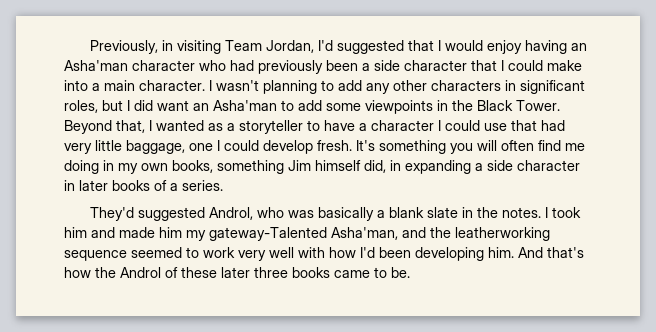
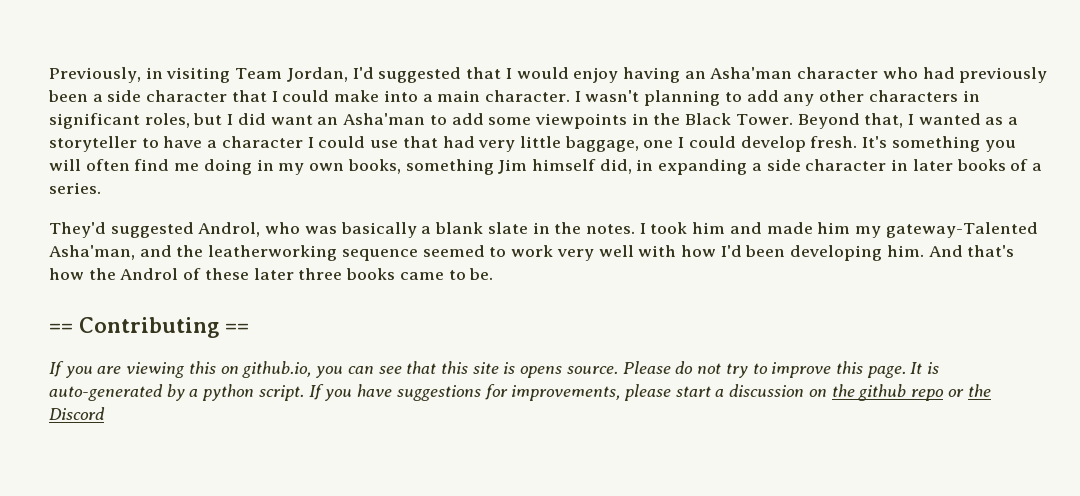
(410, 272) none -> [49,317,249,338] [49,361,940,378] [49,384,991,401] [49,407,105,420] // == Contributing == // If you are viewing this on github.io, you can see that this site is opens source. Please do not try to improve this page. It is auto-generated by a python script. If you have suggestions for improvements, please start a discussion on the github repo or the Discord

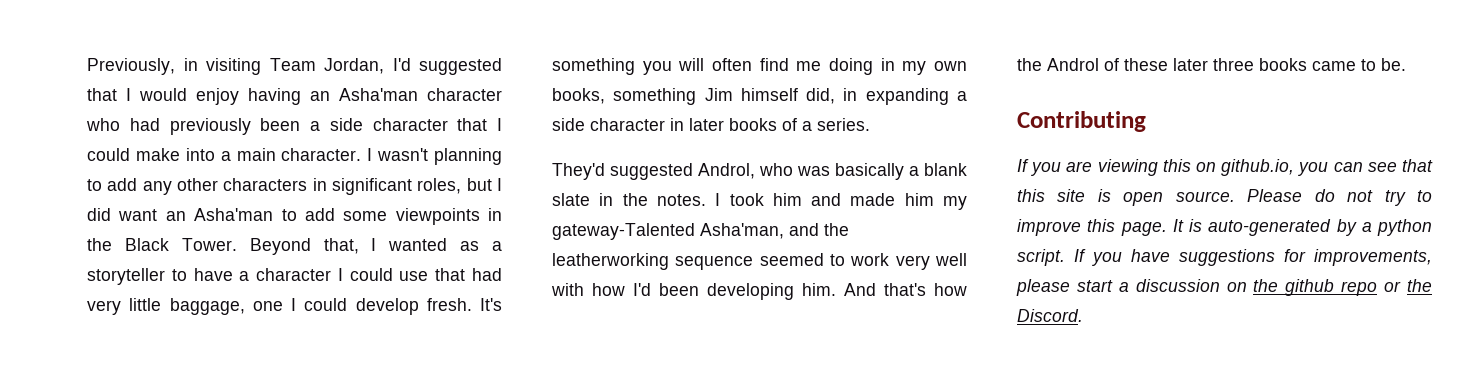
[49,323,73,333] == -> (1406, 64) none
[225,323,249,333] == -> (1146, 121) none
[520,366,563,378] opens -> [1123,192,1164,206] open
[49,407,105,420] Discord -> [1017,309,1083,322] Discord.

